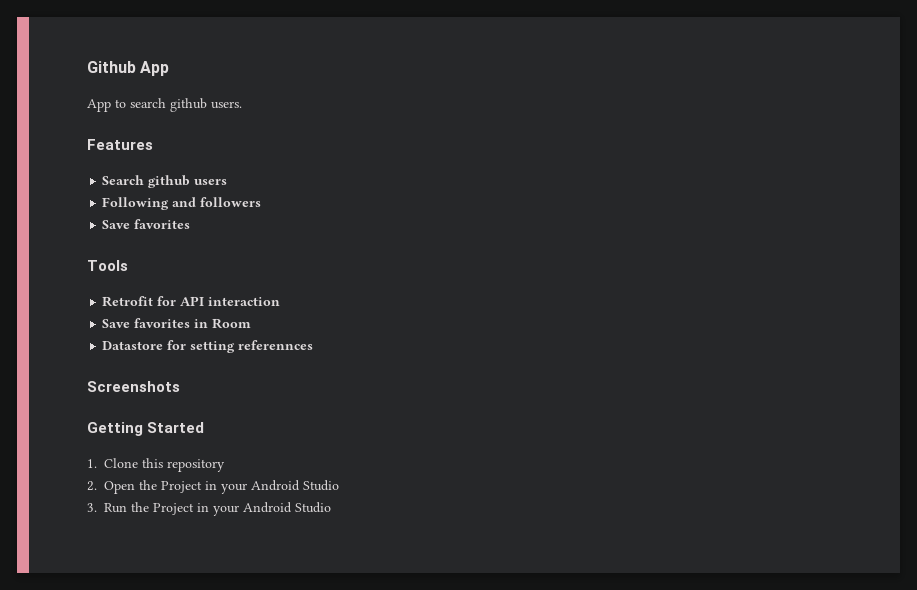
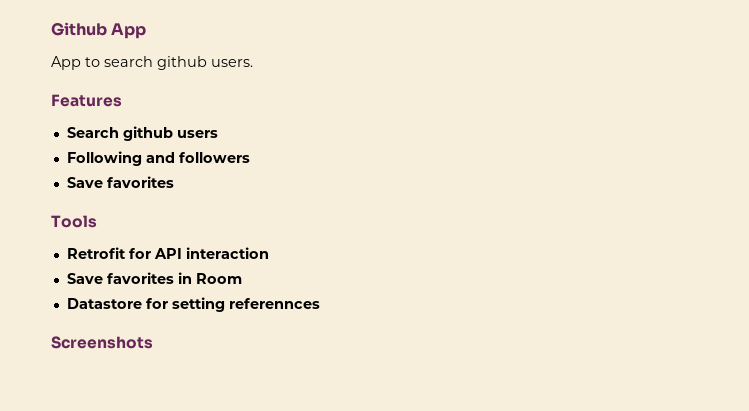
[87,422,205,436] [87,458,225,472] [87,480,339,494] [87,502,331,516] // Getting Started // 1. Clone this repository // 2. Open the Project in your Android Studio // 3. Run the Project in your Android Studio -> (153, 342) none

